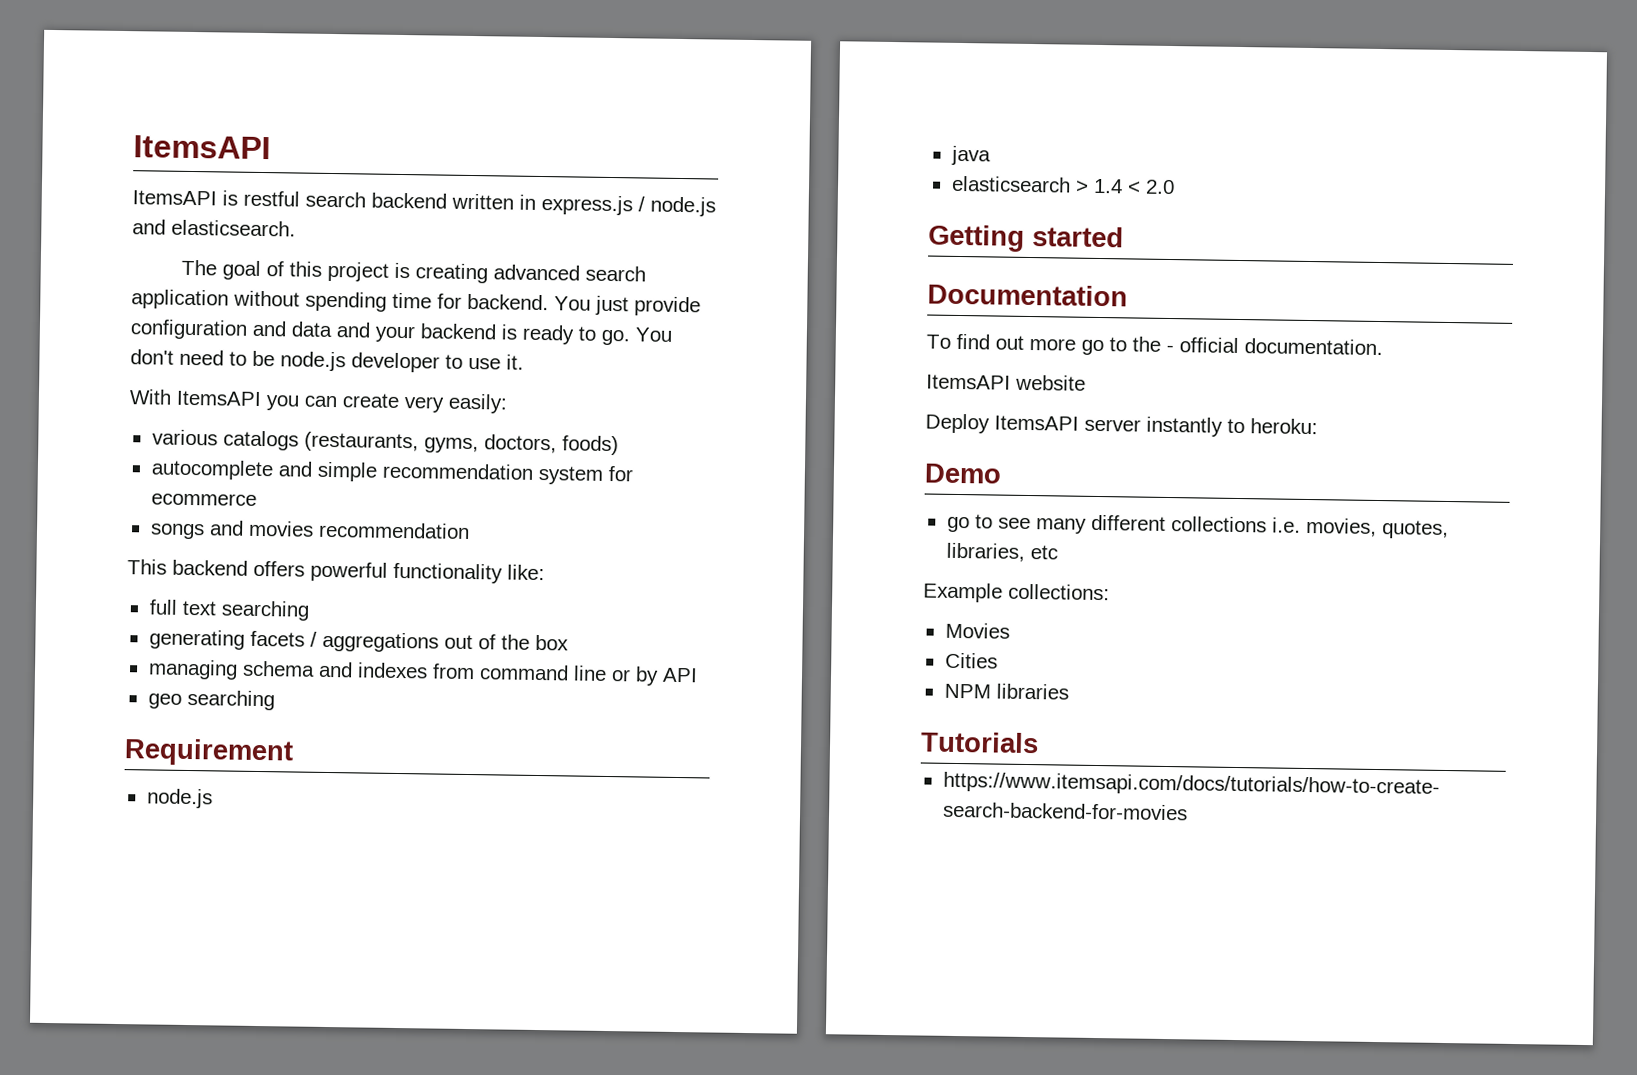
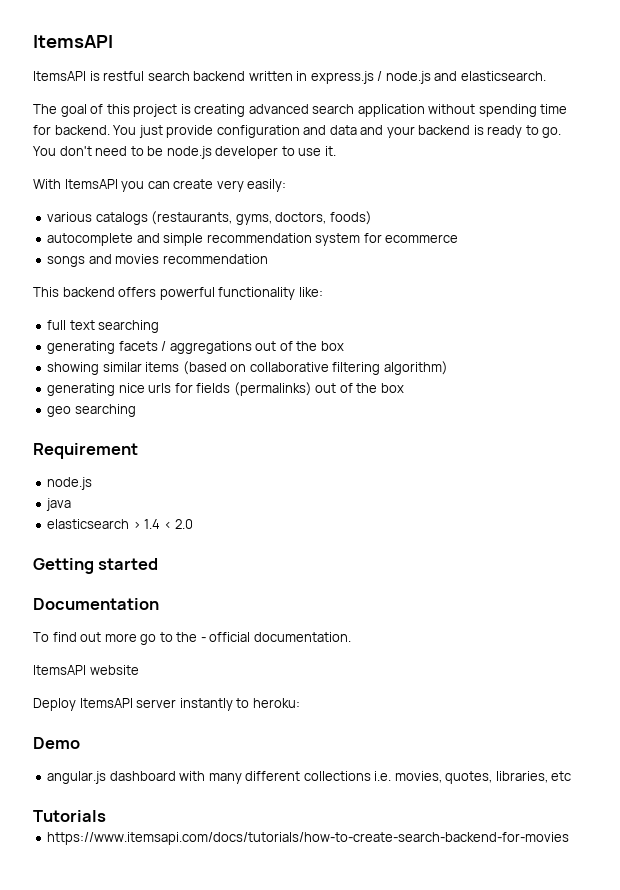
[147,659,698,686] managing schema and indexes from command line or by API -> [47,361,448,375] [47,382,404,396] showing similar items (based on collaborative filtering algorithm) // generating nice urls for fields (permalinks) out of the box
[946,514,1031,533] go to see -> [47,771,206,784] angular.js dashboard with
[923,582,1110,603] [944,622,1010,639] [944,652,998,669] [943,683,1069,700] // Example collections: // Movies // Cities // NPM libraries -> (572, 776) none

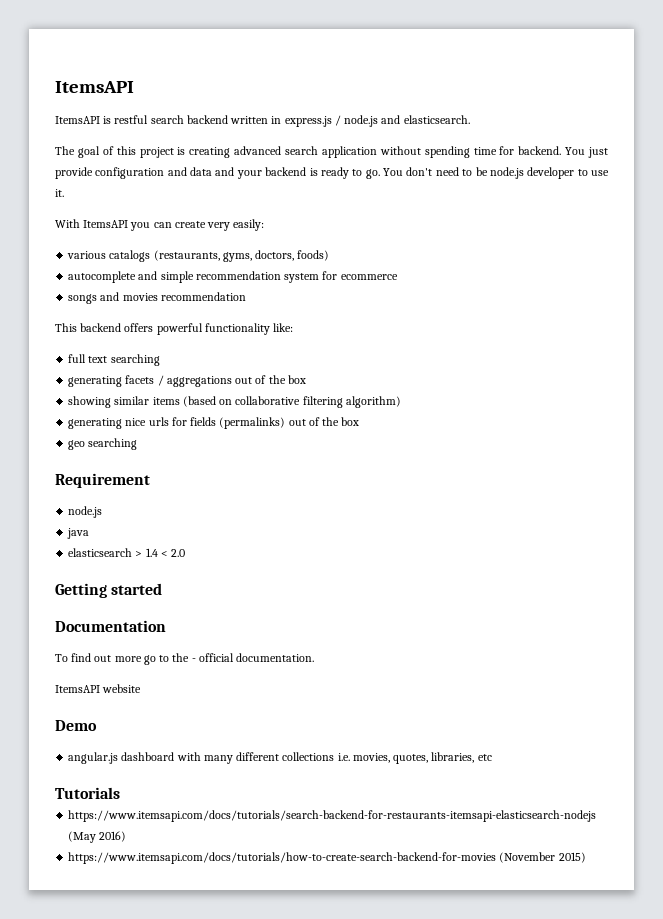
[33,698,300,711] // Deploy ItemsAPI server instantly to heroku: -> (142, 688) none
(106, 816) none -> [68,810,597,822] [68,831,127,843] // https://www.itemsapi.com/docs/tutorials/search-backend-for-restaurants-itemsapi-elasticsearch-nodejs (May 2016)
(570, 838) none -> [499,852,586,863] (November 2015)

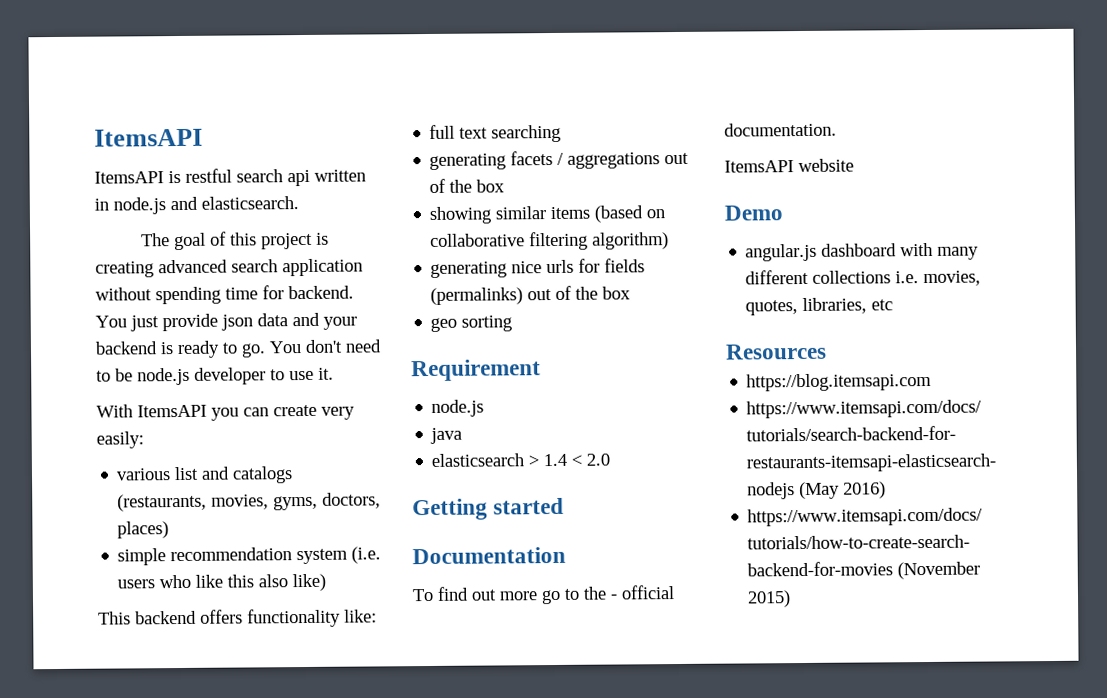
[186,115,228,124] backend -> [287,169,310,187] api
[284,115,341,127] express.js / -> (109, 204) none
[95,167,187,179] configuration and -> [221,314,253,331] json
(107, 255) none -> [174,466,231,481] list and
(220, 255) none -> [211,494,270,510] movies,
[297,250,330,261] [68,271,398,283] [68,292,246,304] foods) // autocomplete and simple recommendation system for ecommerce // songs and movies recommendation -> [117,521,170,539] [117,546,382,566] [117,573,327,592] places) // simple recommendation system (i.e. users who like this also like)
[156,323,203,335] powerful -> (243, 616) none
[88,438,138,450] searching -> [461,315,513,332] sorting
[55,787,120,799] Tutorials -> [725,343,827,360] [746,372,933,392] Resources // https://blog.itemsapi.com

